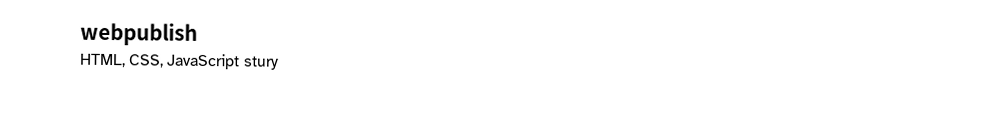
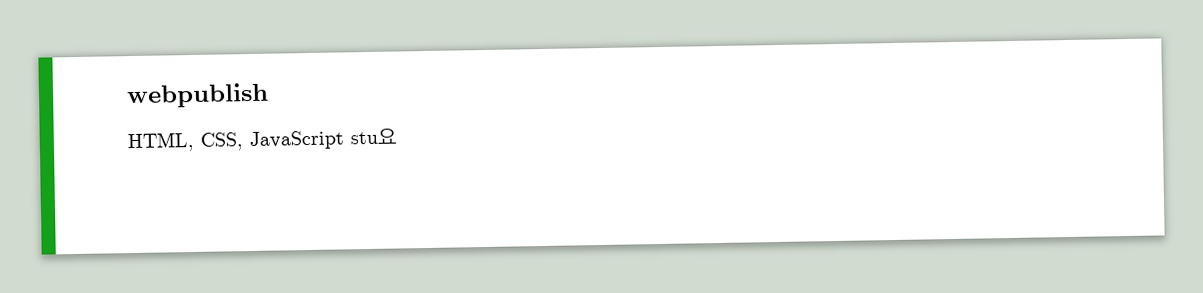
[242,56,279,70] stury -> [350,128,397,145] stu요

